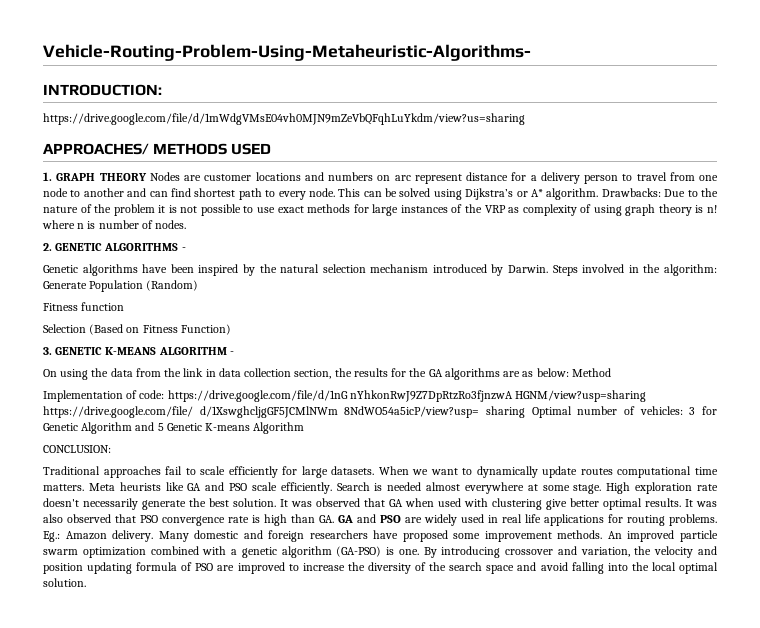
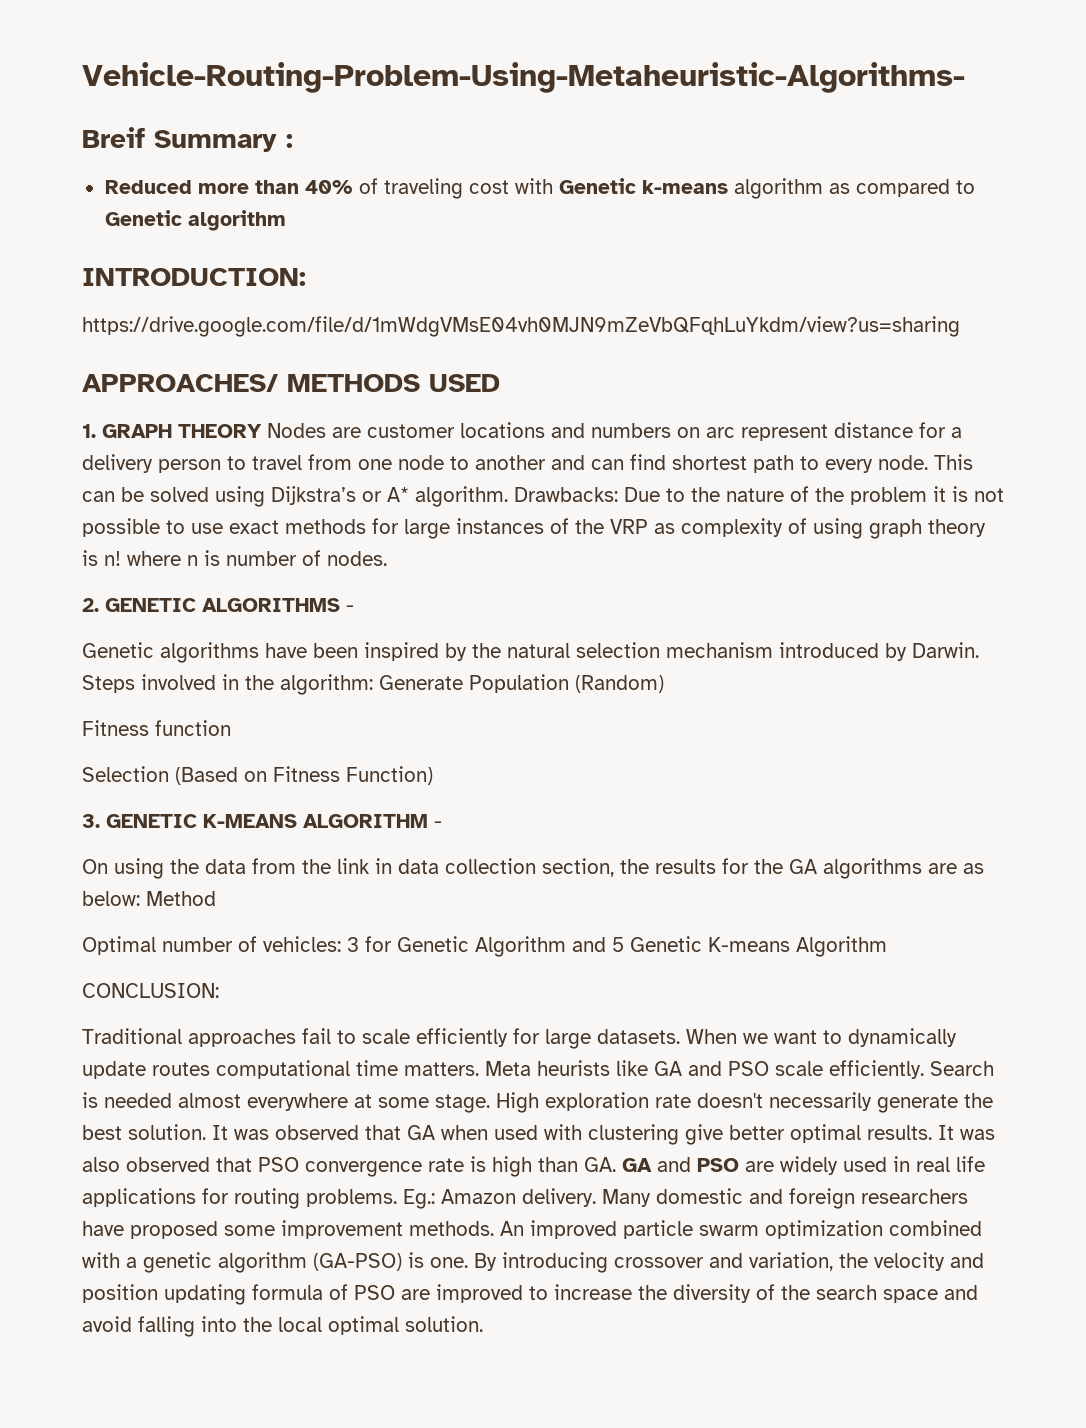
(531, 52) none -> [82,127,293,152] [104,178,975,199] [104,210,286,231] // Breif Summary : // Reduced more than 40% of traveling cost with Genetic k-means algorithm as compared to Genetic algorithm
[43,390,647,402] [43,406,525,418] Implementation of code: https://drive.google.com/file/d/1nG nYhkonRwJ9Z7DpRtzRo3fjnzwA HGNM/view?usp=sharing https://drive.google.com/file/ d/1XswghcljgGF5JCMlNWm 8NdWO54a5icP/view?usp= sharing -> (216, 898) none

